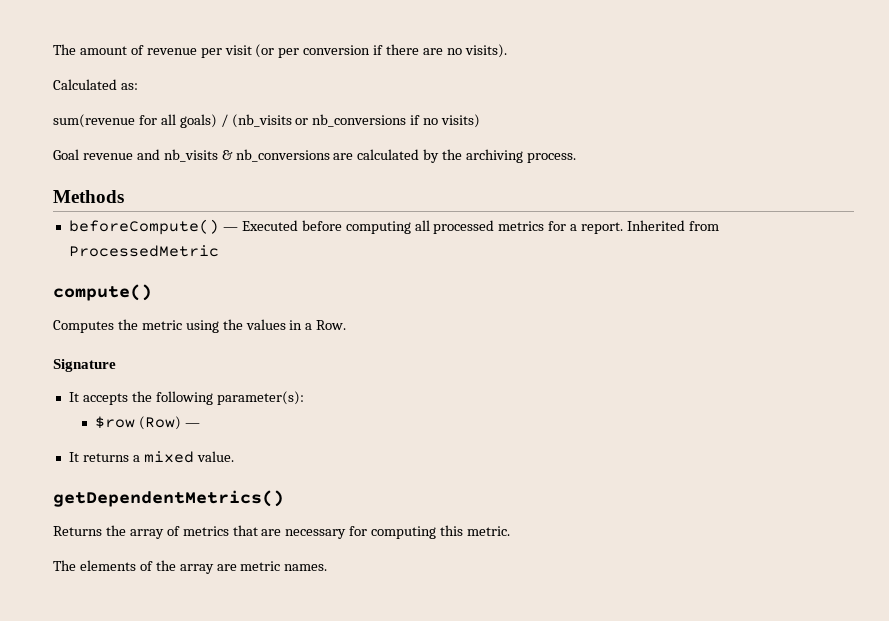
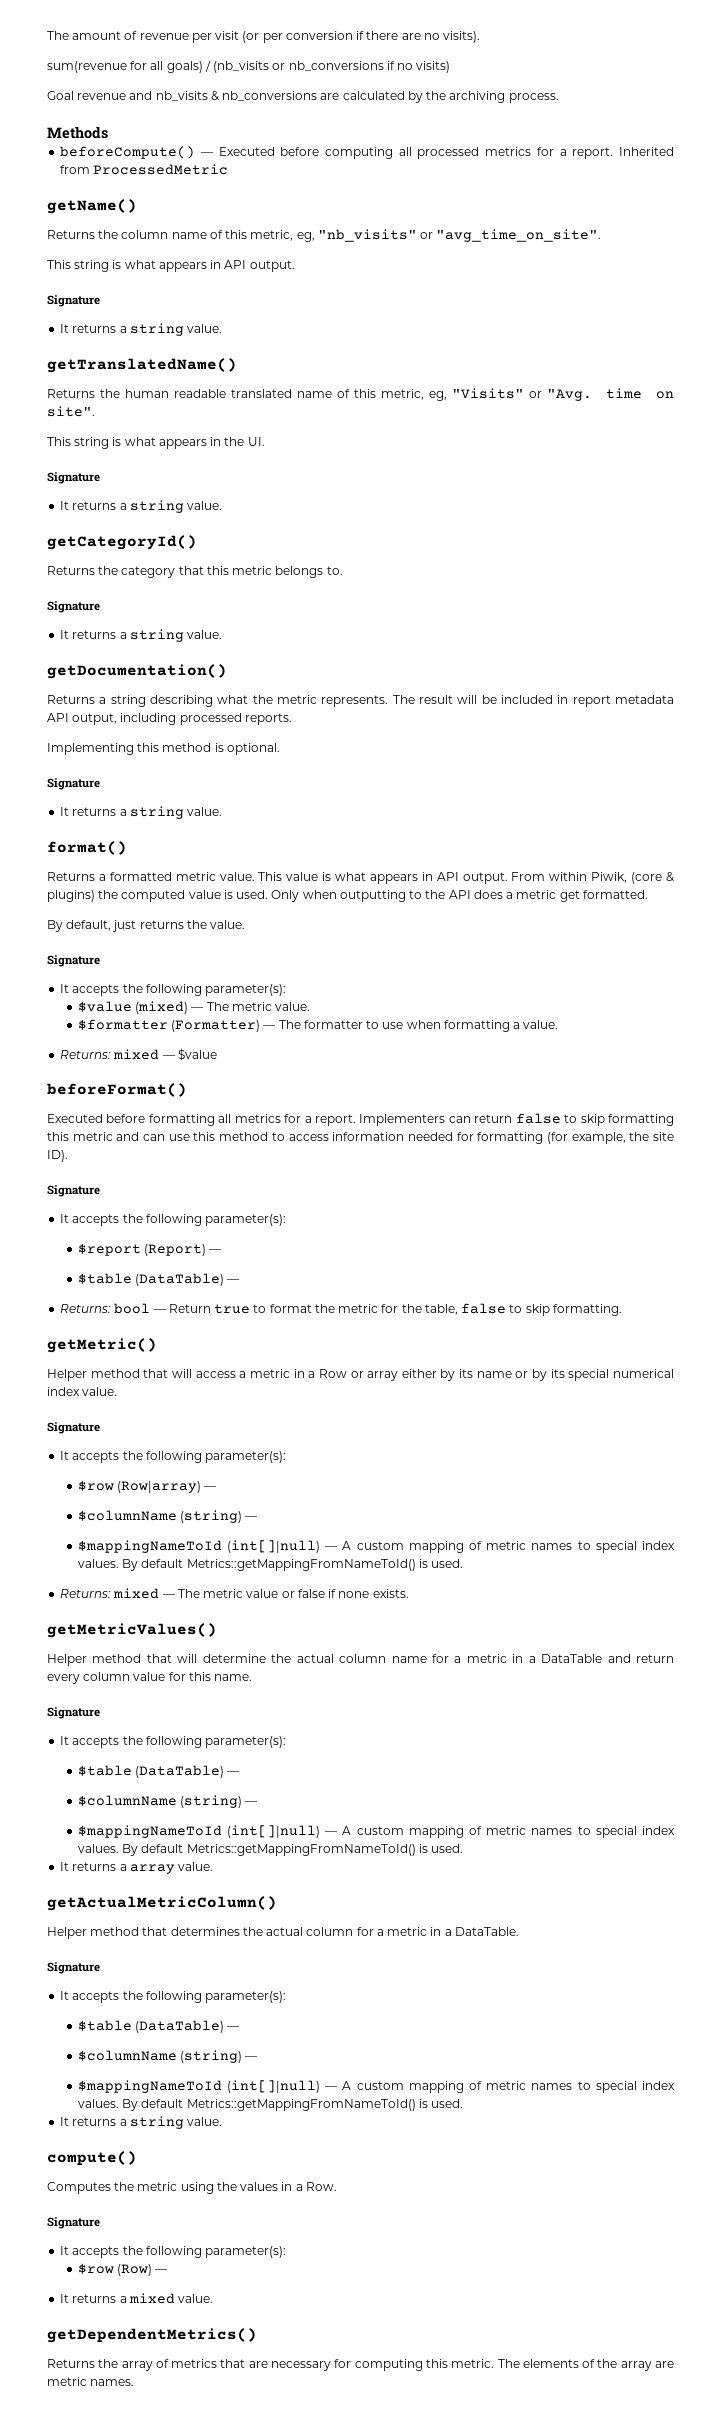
[53,79,138,90] // Calculated as: -> (481, 37) none
(219, 251) none -> [47,199,137,214] [47,229,602,242] [47,260,295,272] [47,295,100,307] [60,323,223,336] [47,358,237,373] [47,388,674,401] [47,406,95,417] [47,437,265,449] [47,472,100,484] [60,500,223,513] [47,535,197,550] [47,566,343,578] [47,601,100,613] [60,629,223,642] [47,664,227,679] [47,695,674,707] [47,713,292,725] [47,743,280,755] [47,778,100,790] [60,806,223,819] [47,841,127,855] [47,872,674,884] [47,890,648,902] [47,920,246,932] [47,955,100,967] [60,984,287,996] [77,1001,311,1014] [77,1019,559,1032] [60,1048,217,1061] [47,1083,187,1097] [47,1113,675,1126] [47,1132,674,1144] [47,1150,68,1162] [47,1185,100,1197] [60,1214,287,1226] [77,1243,222,1256] [77,1273,240,1286] [60,1303,622,1316] [47,1338,157,1353] [47,1369,674,1381] [47,1387,118,1396] [47,1422,100,1434] [60,1451,287,1463] [77,1480,217,1493] [77,1510,258,1523] [77,1540,676,1553] [77,1559,464,1571] [60,1588,409,1599] [47,1623,217,1638] [47,1654,674,1666] [47,1672,253,1684] [47,1707,100,1719] [60,1736,287,1748] [77,1765,240,1778] [77,1795,258,1808] [77,1825,676,1838] [77,1844,464,1856] [60,1862,214,1874] [47,1896,277,1911] [47,1927,519,1939] [47,1962,100,1974] [60,1991,287,2003] [77,2020,240,2033] [77,2050,258,2063] [77,2080,676,2093] [77,2099,464,2111] [60,2116,223,2129] // getName() // Returns the column name of this metric, eg, "nb_visits" or "avg_time_on_site". // This string is what appears in API output. // Signature // It returns a string value. // getTranslatedName() // Returns the human readable translated name of this metric, eg, "Visits" or "Avg. time on site". // This string is what appears in the UI. // Signature // It returns a string value. // getCategoryId() // Returns the category that this metric belongs to. // Signature // It returns a string value. // getDocumentation() // Returns a string describing what the metric represents. The result will be included in report metadata API output, including processed reports. // Implementing this method is optional. // Signature // It returns a string value. // format() // Returns a formatted metric value. This value is what appears in API output. From within Piwik, (core & plugins) the computed value is used. Only when outputting to the API does a metric get formatted. // By default, just returns the value. // Signature // It accepts the following parameter(s): // $value (mixed) — The metric value. // $formatter (Formatter) — The formatter to use when formatting a value. // Returns: mixed — $value // beforeFormat() // Executed before formatting all metrics for a report. Implementers can return false to skip formatting this metric and can use this method to access information needed for formatting (for example, the site ID). // Signature // It accepts the following parameter(s): // $report (Report) — // $table (DataTable) — // Returns: bool — Return true to format the metric for the table, false to skip formatting. // getMetric() // Helper method that will access a metric in a Row or array either by its name or by its special numerical index value. // Signature // It accepts the following parameter(s): // $row (Row|array) — // $columnName (string) — // $mappingNameToId (int[]|null) — A custom mapping of metric names to special index values. By default Metrics::getMappingFromNameToId() is used. // Returns: mixed — The metric value or false if none exists. // getMetricValues() // Helper method that will determine the actual column name for a metric in a DataTable and return every column value for this name. // Signature // It accepts the following parameter(s): // $table (DataTable) — // $columnName (string) — // $mappingNameToId (int[]|null) — A custom mapping of metric names to special index values. By default Metrics::getMappingFromNameToId() is used. // It returns a array value. // getActualMetricColumn() // Helper method that determines the actual column for a metric in a DataTable. // Signature // It accepts the following parameter(s): // $table (DataTable) — // $columnName (string) — // $mappingNameToId (int[]|null) — A custom mapping of metric names to special index values. By default Metrics::getMappingFromNameToId() is used. // It returns a string value.
(511, 531) // -> (495, 2363) none

